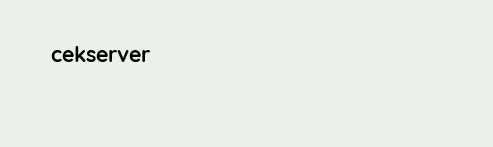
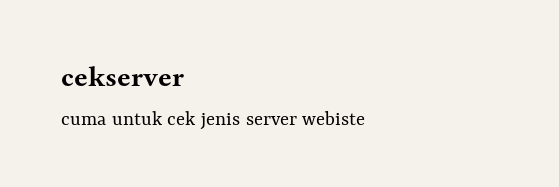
(150, 54) none -> [61,111,366,130] // cuma untuk cek jenis server webiste

